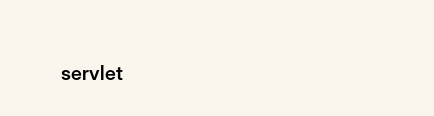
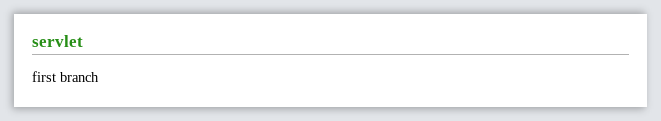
(123, 72) none -> [32,71,99,82] // first branch

